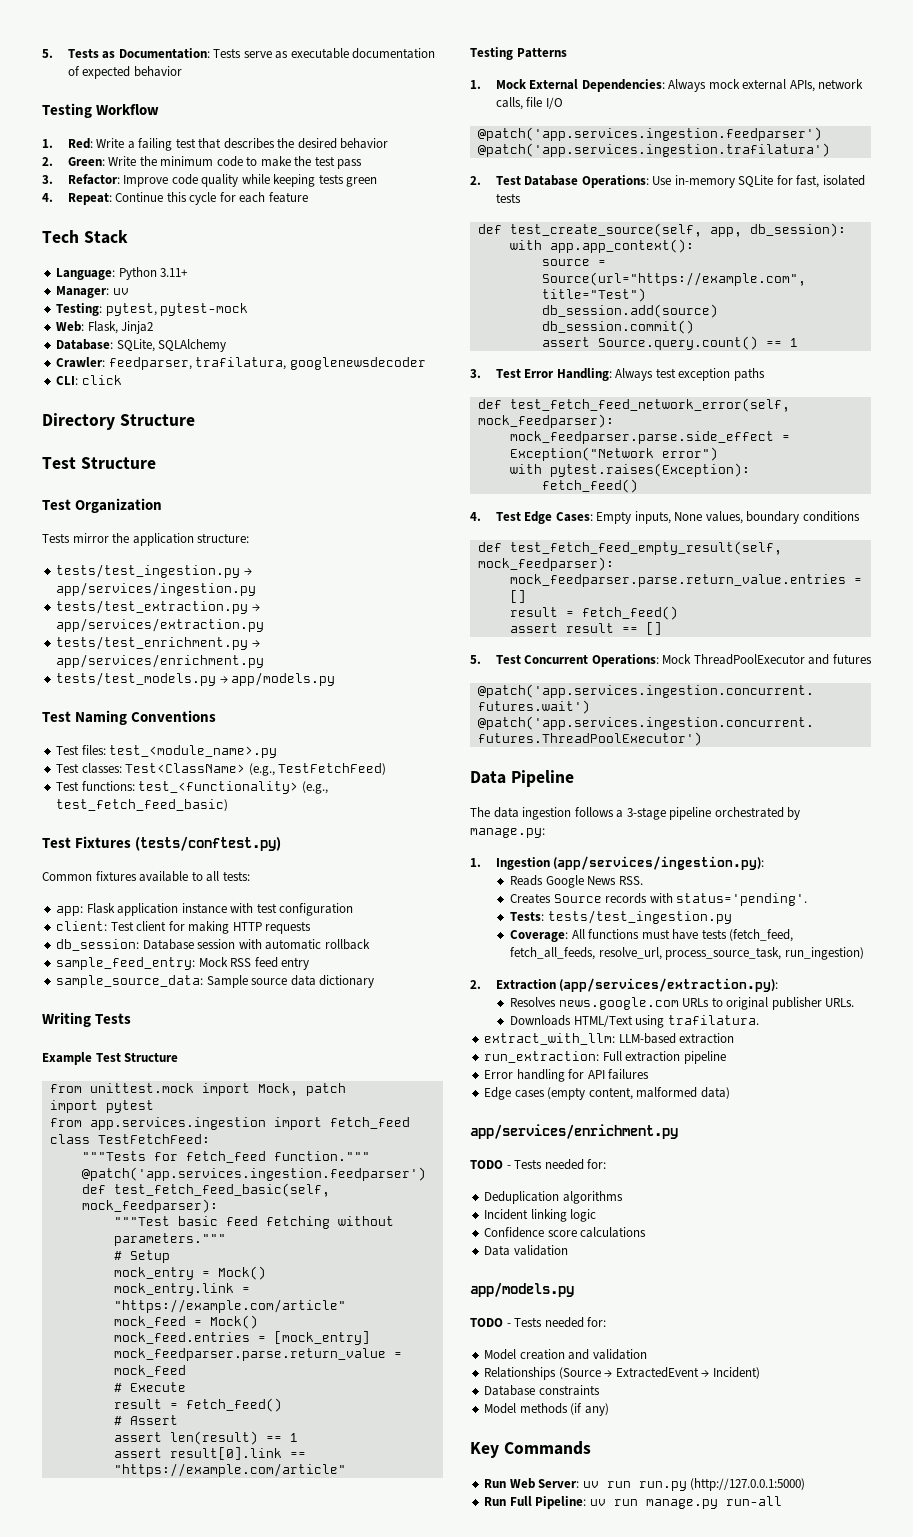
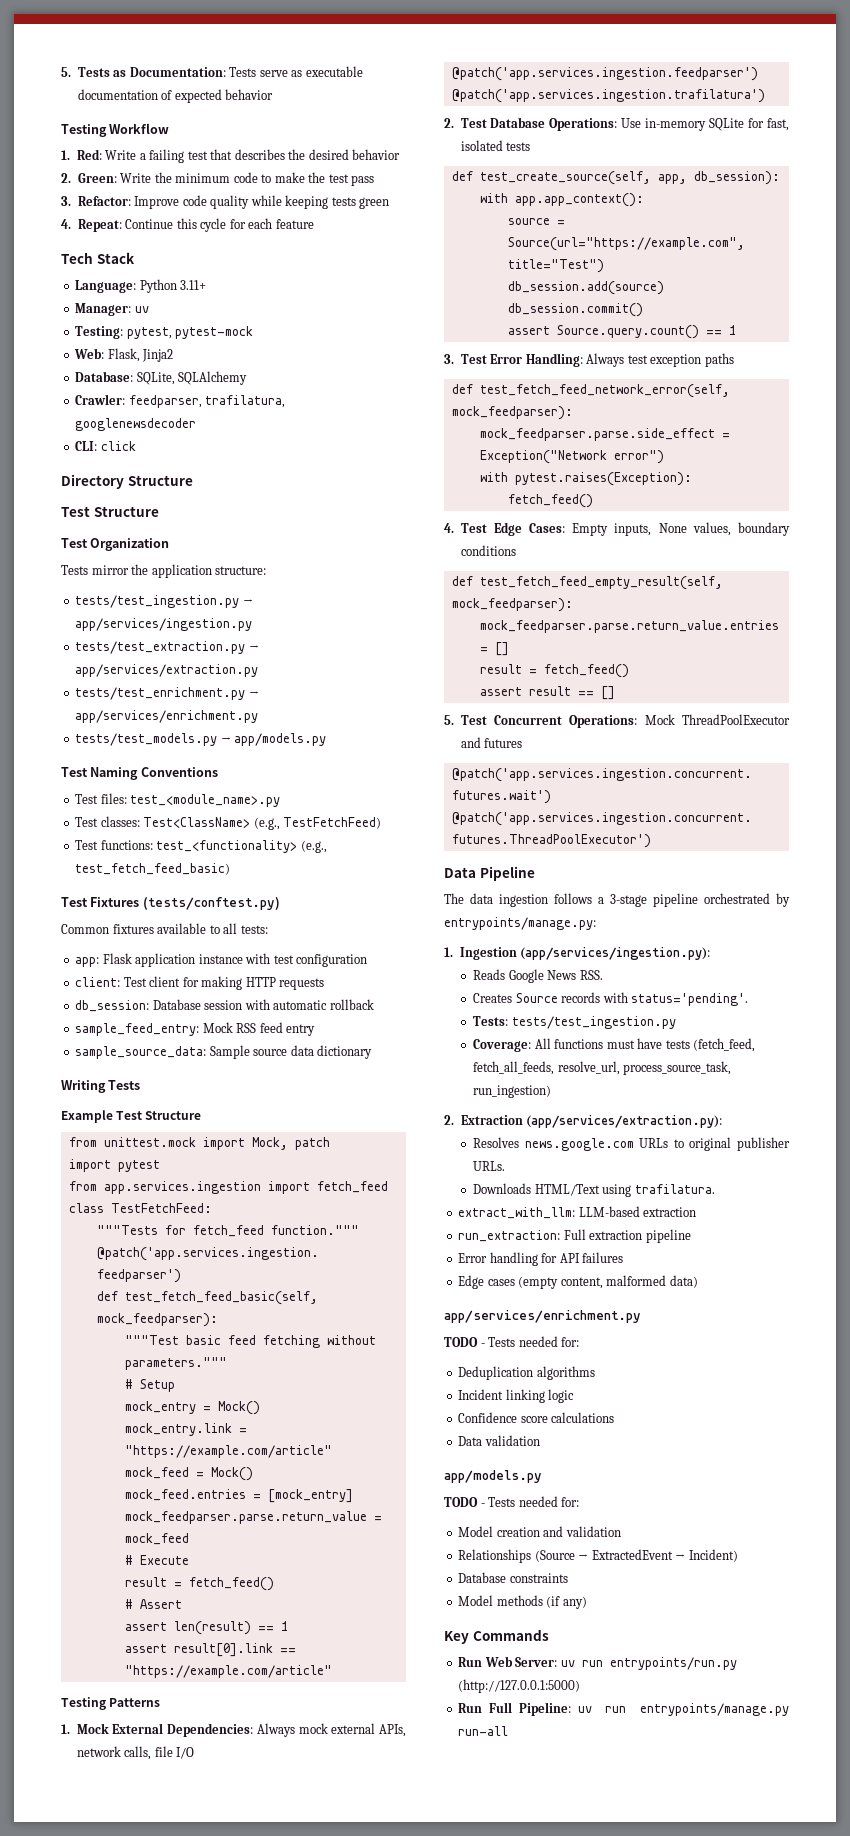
[470,828,545,838] manage.py: -> [444,917,596,930] entrypoints/manage.py:
[638,1481,687,1491] run.py -> [609,1657,737,1670] entrypoints/run.py
[645,1499,718,1509] manage.py -> [640,1703,789,1716] entrypoints/manage.py

